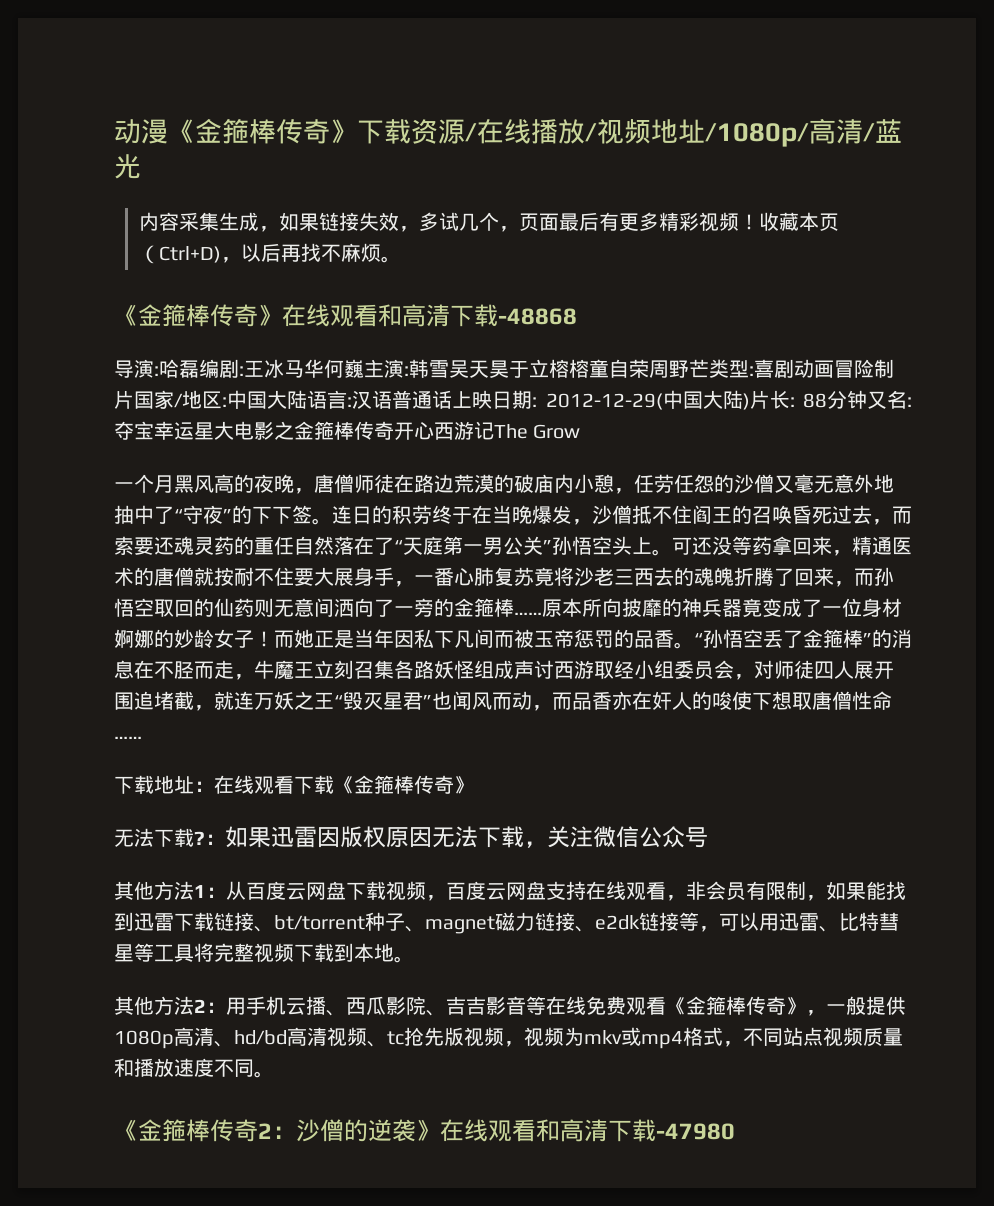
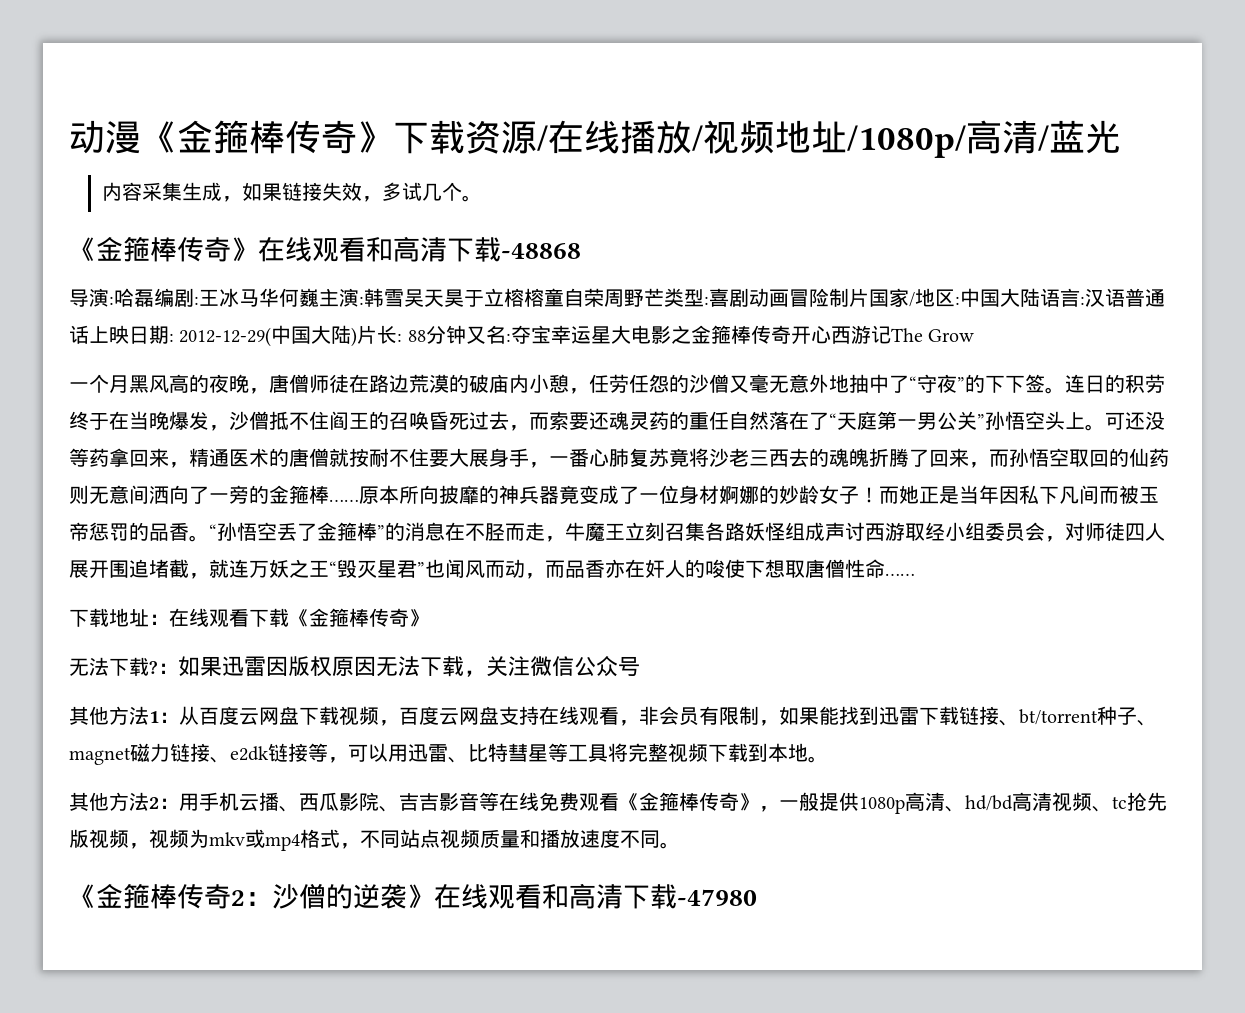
[499,212,840,232] [139,243,382,264] ，页面最后有更多精彩视频！收藏本页（Ctrl+D)，以后再找不麻烦 -> (462, 191) none

